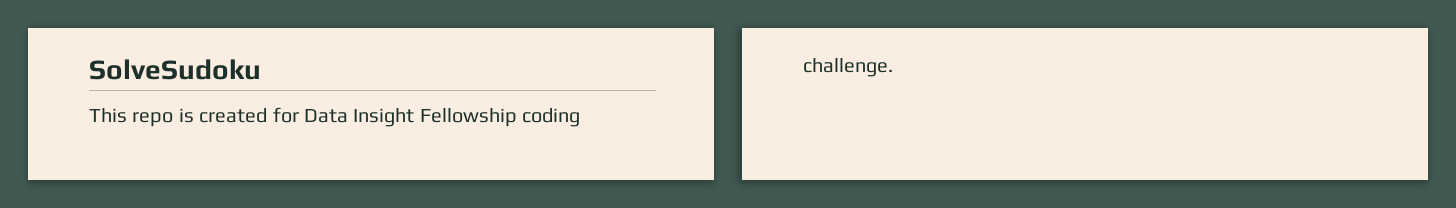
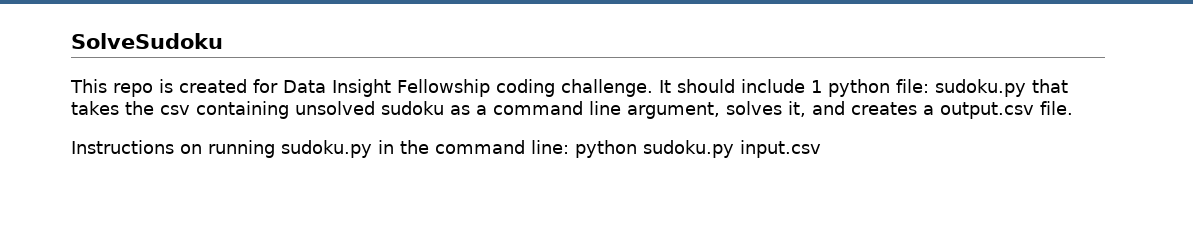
(893, 67) none -> [658,79,1068,97] [71,101,1073,119] [71,140,821,158] It should include 1 python file: sudoku.py that takes the csv containing unsolved sudoku as a command line argument, solves it, and creates a output.csv file. // Instructions on running sudoku.py in the command line: python sudoku.py input.csv

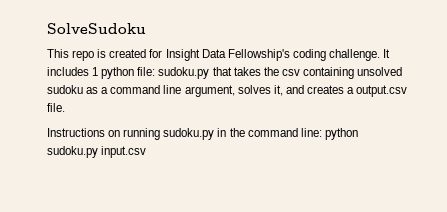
[283,79,490,97] Data Insight Fellowship -> [165,49,290,61] Insight Data Fellowship's
[676,79,805,93] should include -> [47,67,89,76] includes

